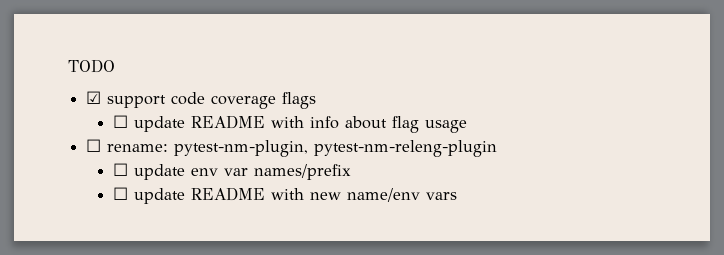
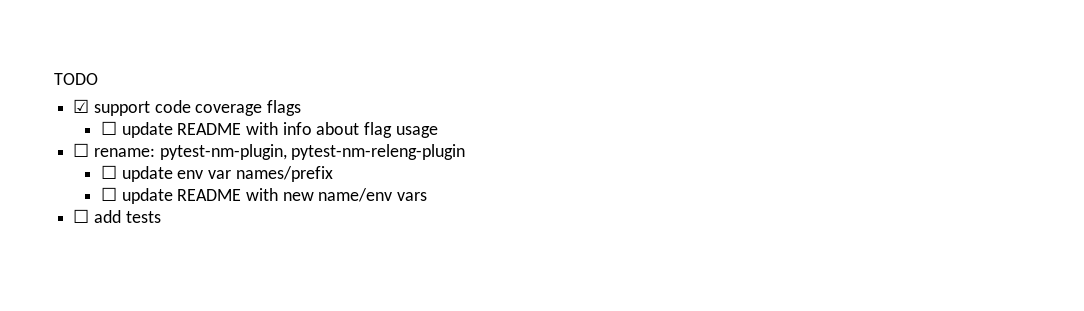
(457, 196) none -> [73,209,161,223] // ☐ add tests

